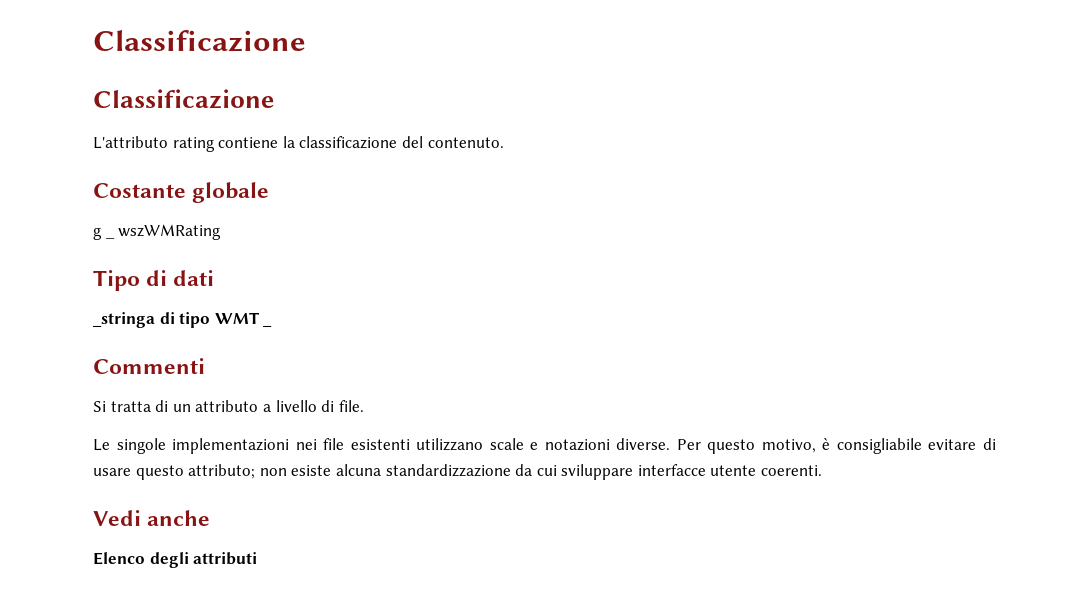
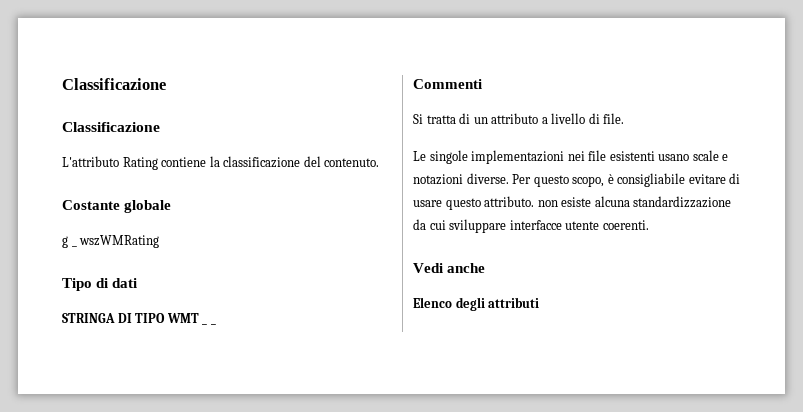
[172,137,215,152] rating -> [122,157,158,170] Rating
[93,312,211,328] _stringa di tipo -> [62,313,166,323] STRINGA DI TIPO
(273, 325) none -> [210,323,216,325] _
[416,438,484,451] utilizzano -> [658,154,690,161] usano
[761,439,816,453] motivo, -> [572,176,605,187] scopo,
[188,464,256,479] attributo; -> [484,196,535,207] attributo.

